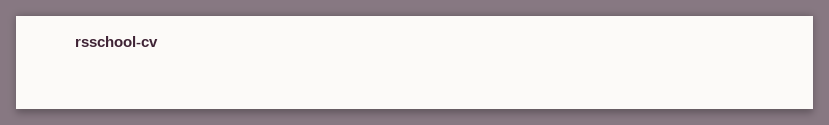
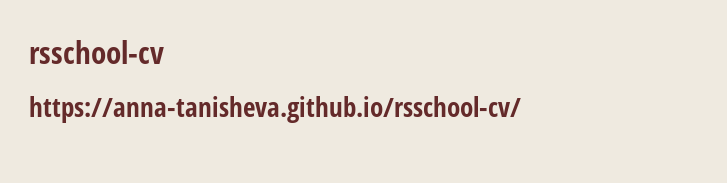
(158, 41) none -> [29,96,521,123] // https://anna-tanisheva.github.io/rsschool-cv/

